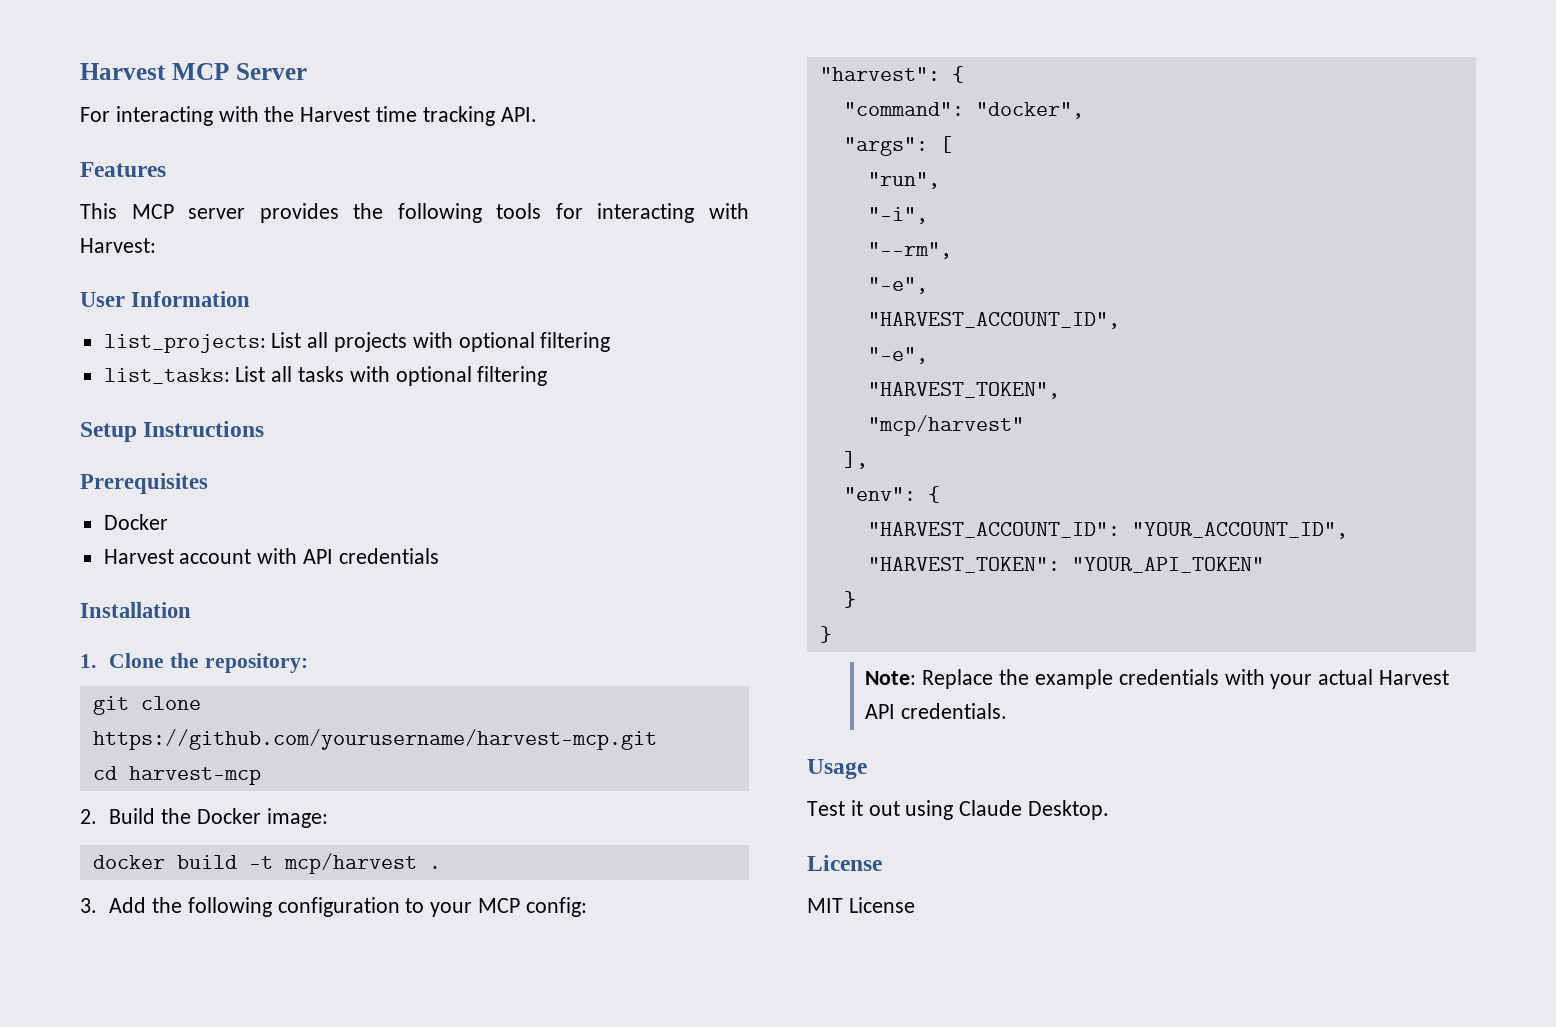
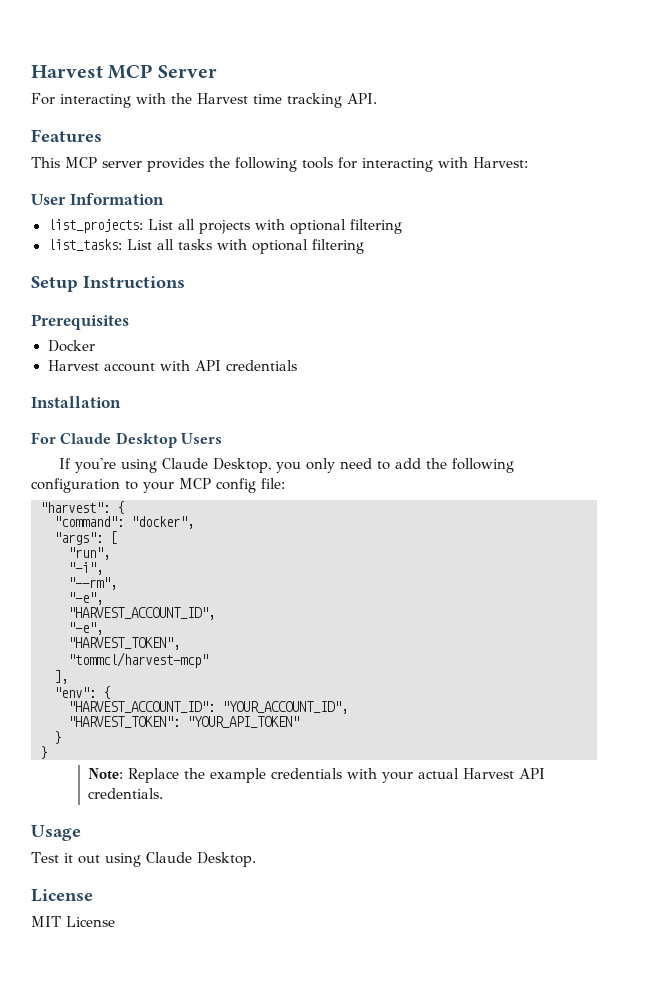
[80,653,308,673] [92,696,201,715] [92,729,657,750] [92,766,261,785] [80,808,328,828] [92,853,441,874] [80,897,147,913] 1. Clone the repository: // git clone https://github.com/yourusername/harvest-mcp.git // cd harvest-mcp // 2. Build the Docker image: // docker build -t mcp/harvest . // 3. Add -> [31,432,222,448] [59,458,422,473] For Claude Desktop Users // If you're using Claude Desktop, you only need to add
[525,897,587,917] config: -> [216,478,285,493] config file:
[867,415,1024,436] "mcp/harvest" -> [68,652,208,668] "tommcl/harvest-mcp"

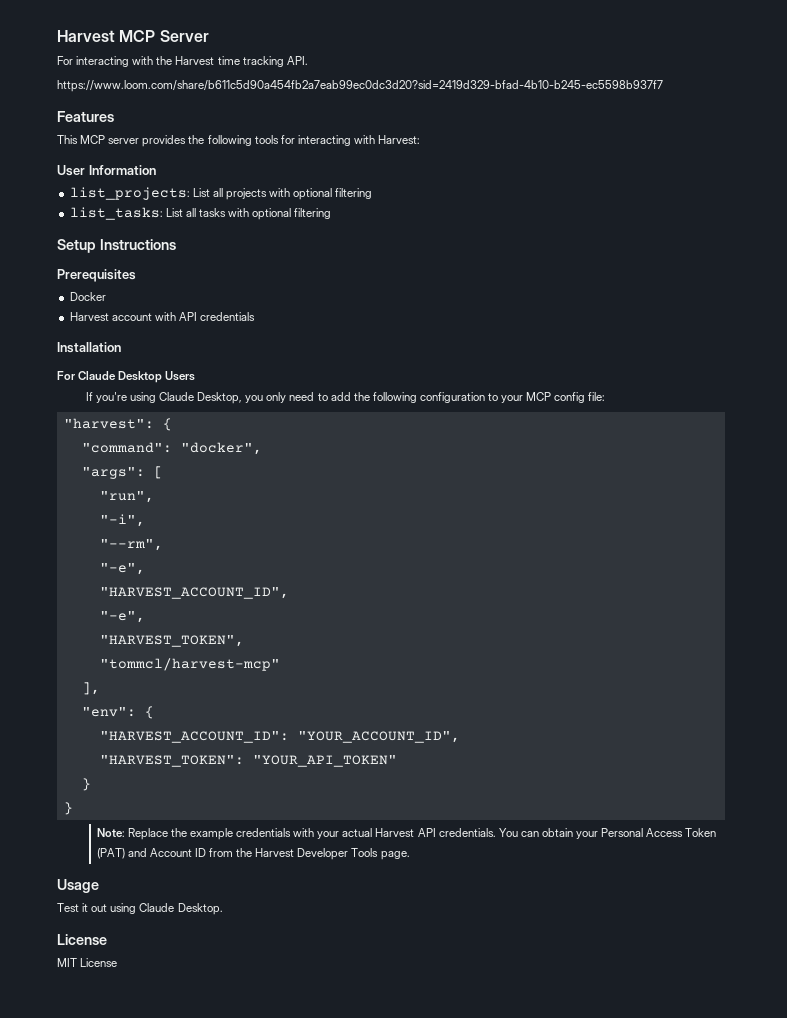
(377, 98) none -> [57,80,663,92] // https://www.loom.com/share/b611c5d90a454fb2a7eab99ec0dc3d20?sid=2419d329-bfad-4b10-b245-ec5598b937f7
(164, 793) none -> [498,828,717,839] [96,848,410,860] You can obtain your Personal Access Token (PAT) and Account ID from the Harvest Developer Tools page.

